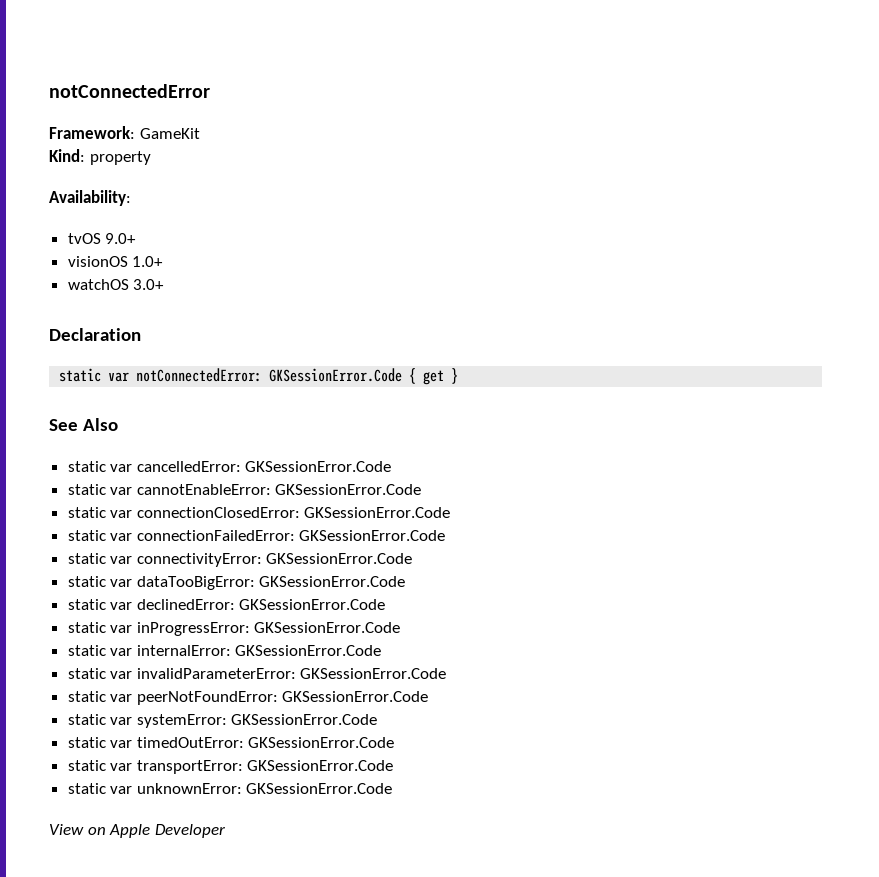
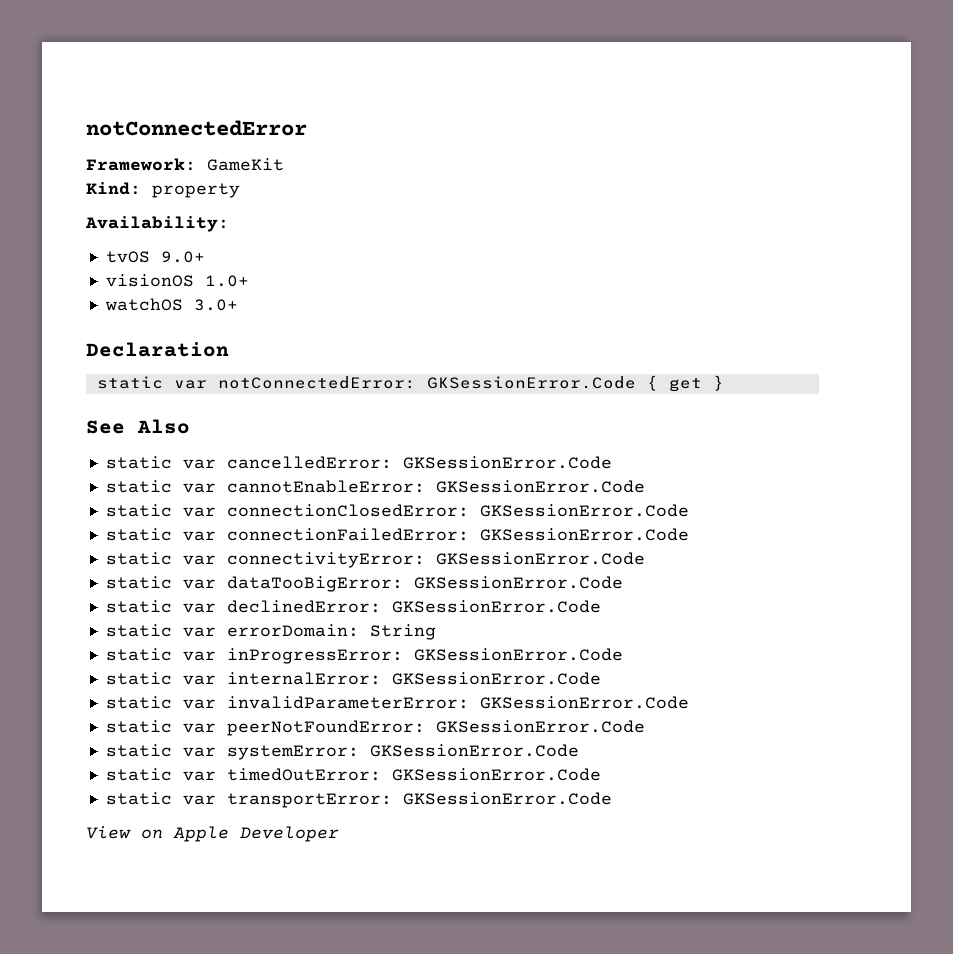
(386, 604) none -> [105,624,436,640] // static var errorDomain: String
[67,783,393,794] // static var unknownError: GKSessionError.Code -> (612, 798) none

